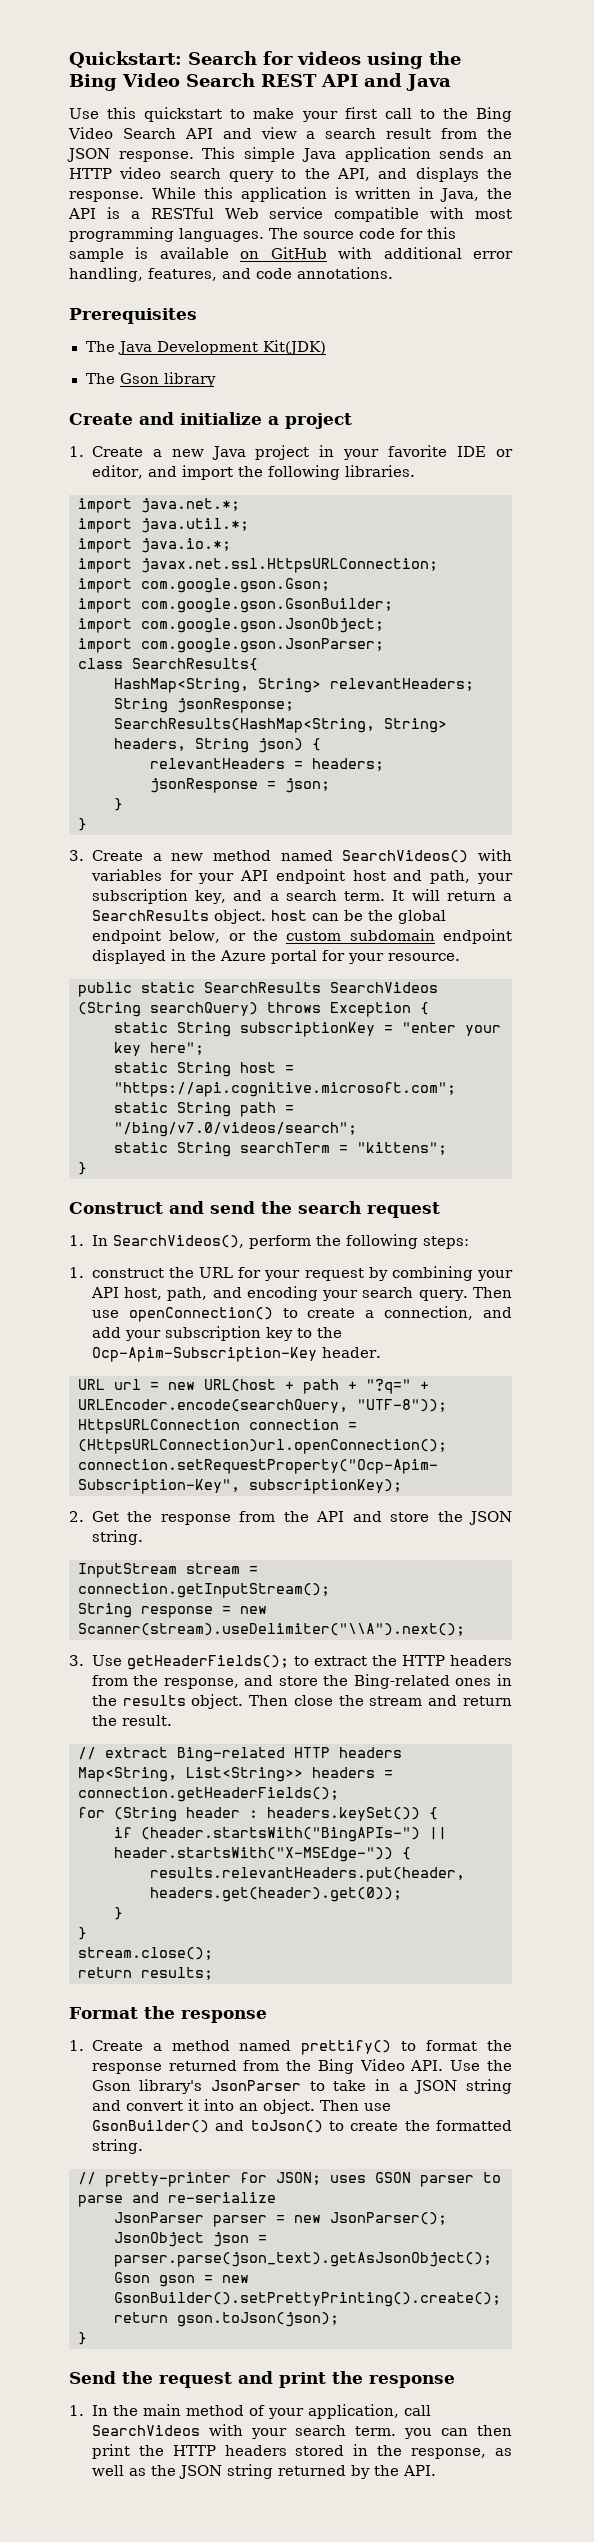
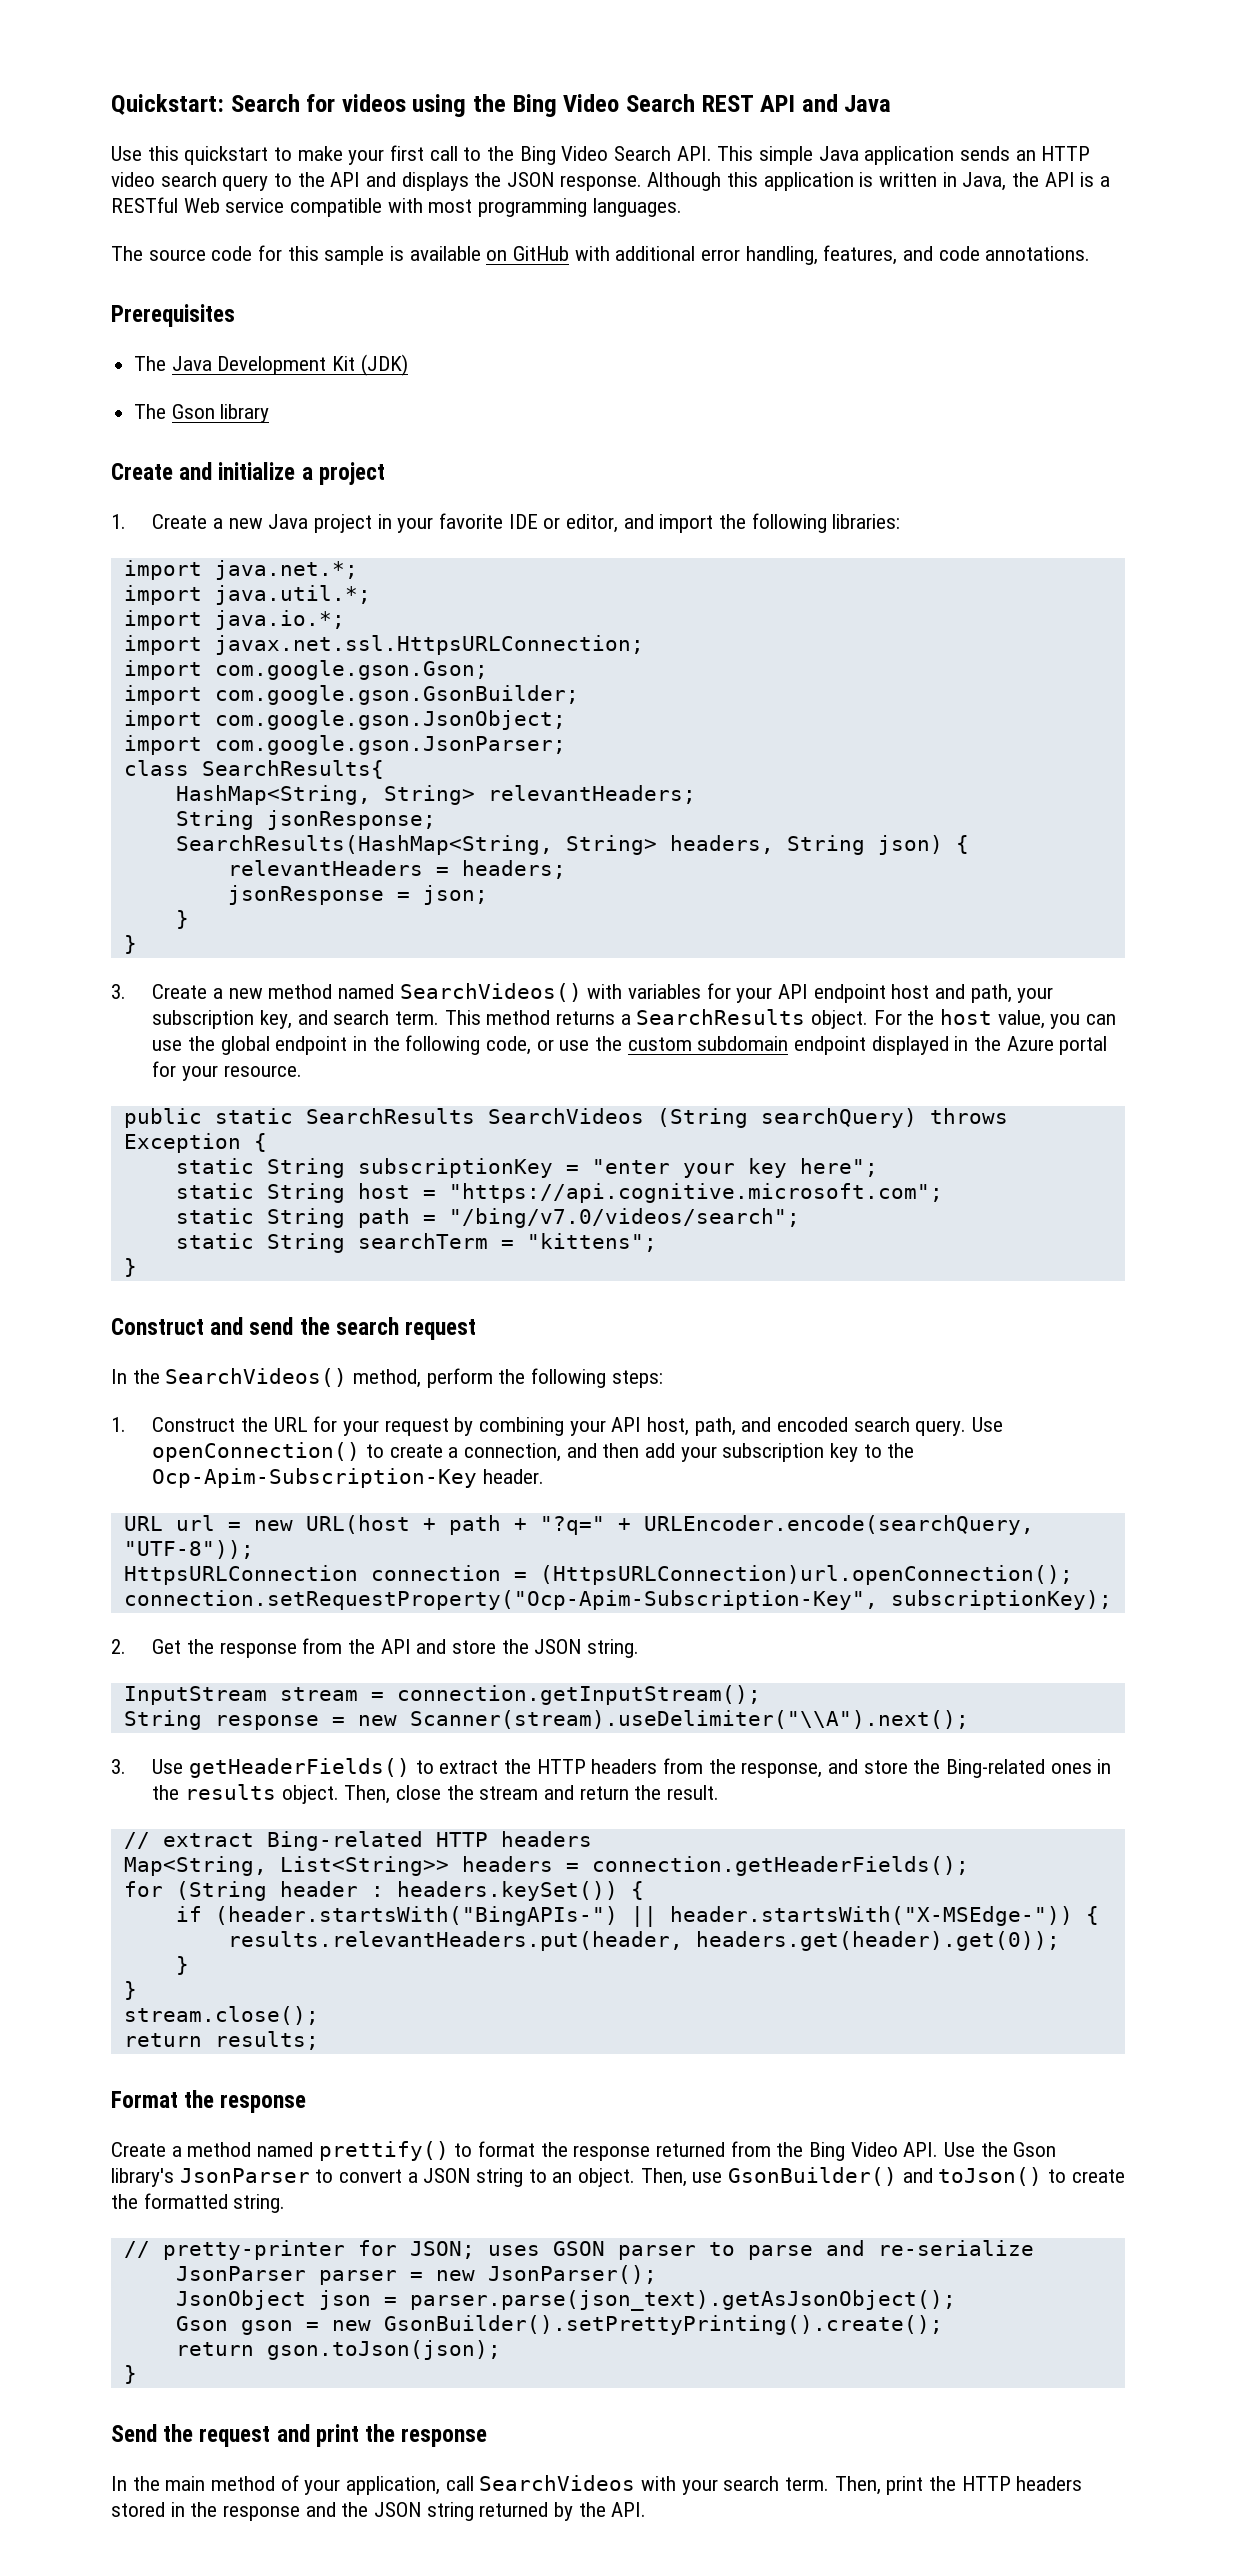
[184,127,512,139] [67,148,194,162] API and view a search result from the JSON response. -> [676,146,712,161] API.
[337,168,371,181] API, -> [330,172,361,187] API
[69,187,196,202] response. While -> [507,172,722,191] JSON response. Although
(264, 235) none -> (682, 207) //
[262,340,326,355] Kit(JDK) -> [332,354,408,376] Kit (JDK)
[344,465,415,477] libraries. -> [832,514,901,529] libraries:
[269,889,512,901] [91,909,446,924] [91,929,246,944] a search term. It will return a SearchResults object. host can be the global endpoint below, or -> [333,1009,1117,1029] [152,1035,590,1055] search term. This method returns a SearchResults object. For the host value, you can use the global endpoint in the following code, or use
[69,1235,244,1248] 1. In SearchVideos(), -> [111,1368,422,1388] In the SearchVideos() method,
[91,1268,164,1278] construct -> [152,1417,236,1432] Construct
[246,1286,512,1301] [91,1310,119,1318] encoding your search query. Then use -> [777,1417,1004,1436] encoded search query. Use
(512, 1312) none -> [602,1443,640,1458] then
[126,1655,289,1670] getHeaderFields(); -> [189,1758,411,1778] getHeaderFields()
[249,1695,289,1706] Then -> [344,1785,391,1804] Then,
[69,2040,84,2051] 1. -> (307, 2103) none
[333,2079,391,2091] take in -> [339,2169,403,2183] convert
[91,2099,234,2111] and convert it into -> [528,2169,547,2183] to
[319,2100,359,2111] Then -> [640,2168,687,2187] Then,
[69,2405,84,2416] 1. -> (488, 2437) none
[403,2425,512,2439] you can then -> [834,2476,881,2495] Then,
[411,2448,512,2459] [91,2465,146,2476] response, as well as -> [223,2502,336,2521] response and

